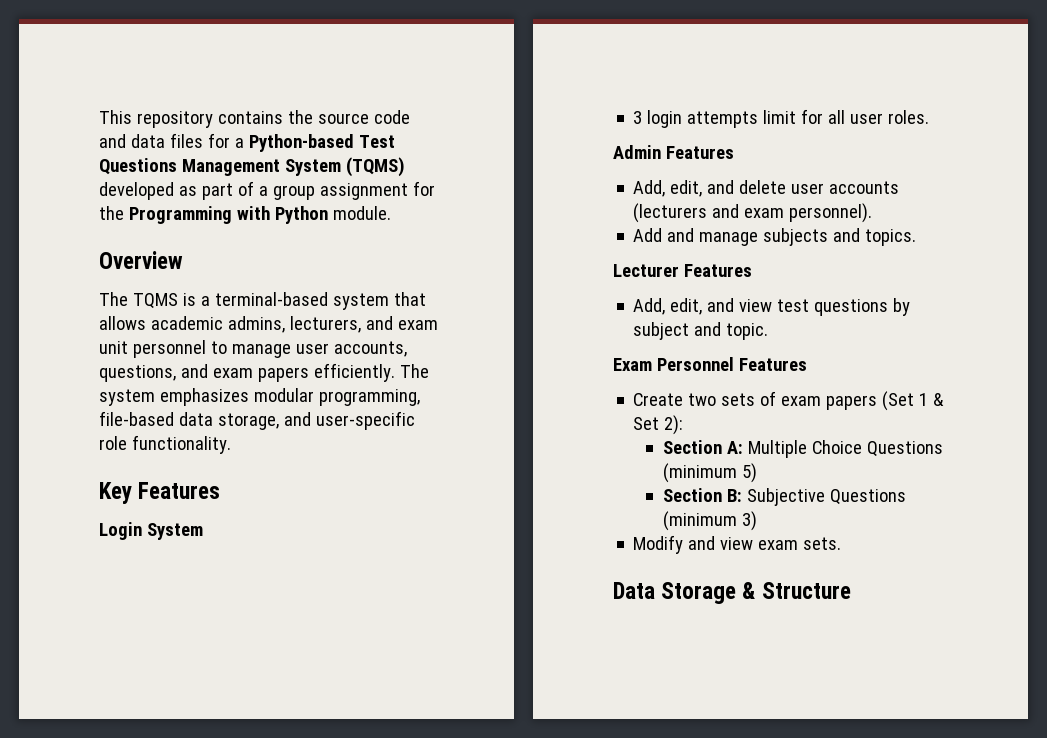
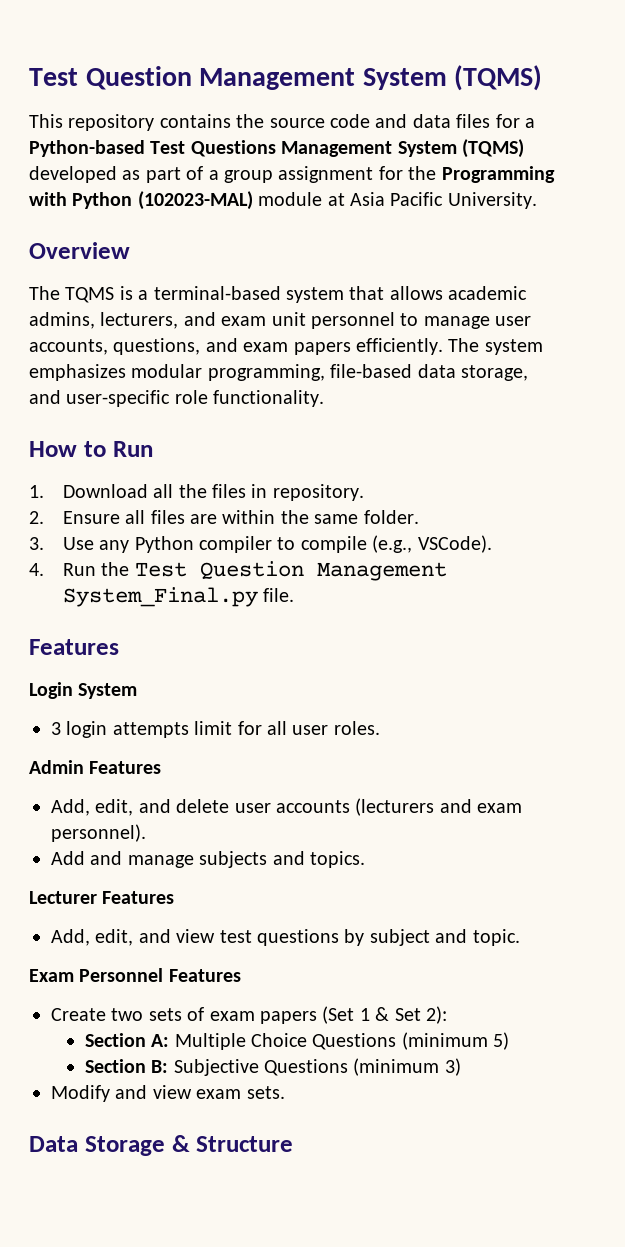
(99, 117) none -> [29,65,543,91] Test Question Management System (TQMS) //
[332,206,391,220] module. -> [137,191,537,210] (102023-MAL) module at Asia Pacific University.
[99,482,132,504] Key -> [29,441,153,457] [29,484,364,501] [29,510,419,524] [29,535,492,553] [29,561,447,581] [62,587,295,607] How to Run // 1. Download all the files in repository. // 2. Ensure all files are within the same folder. // 3. Use any Python compiler to compile (e.g., VSCode). // 4. Run the Test Question Management System_Final.py file. //

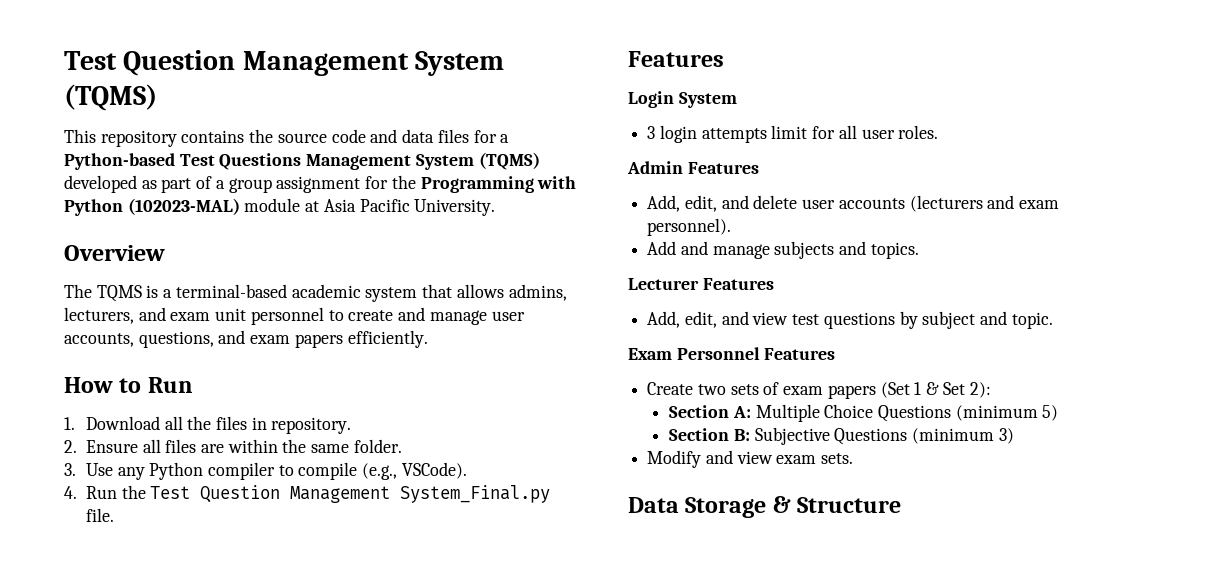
(281, 293) none -> [291,284,361,298] academic
[448,286,528,300] academic -> (504, 291) none
(419, 319) none -> [348,307,426,321] create and
[448,338,543,355] [29,364,528,381] [29,390,325,407] The system emphasizes modular programming, file-based data storage, and user-specific role functionality. -> (428, 339) none

